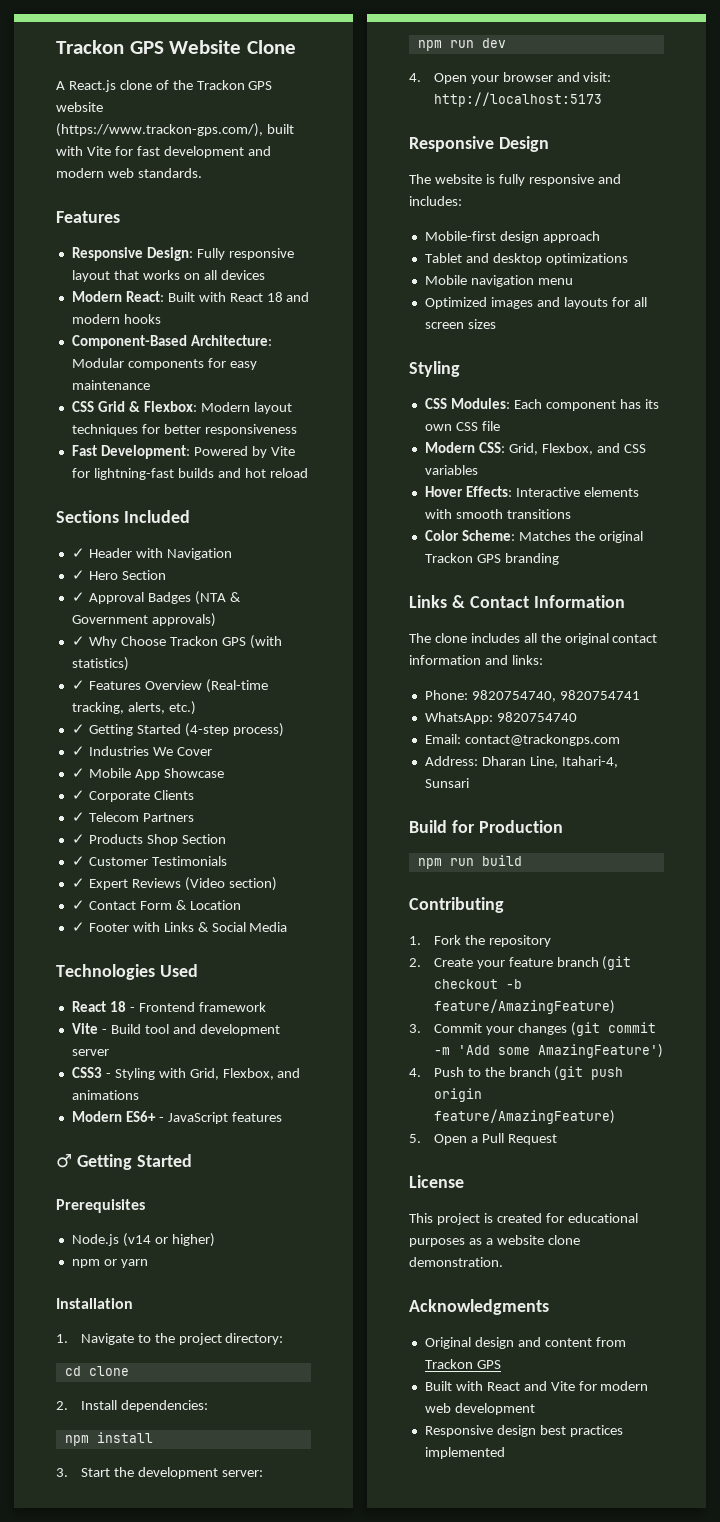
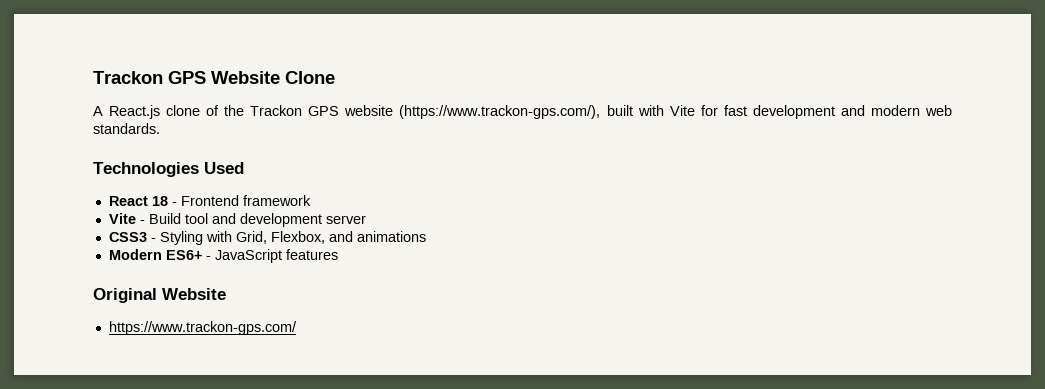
[56,211,120,223] [71,247,294,261] [71,270,265,282] [71,291,310,302] [71,314,161,324] [71,335,272,349] [71,358,257,370] [71,380,150,390] [71,401,292,414] [71,424,297,436] [71,445,295,459] [71,468,308,480] [56,510,190,523] [71,548,232,560] [71,570,166,580] [71,591,241,605] [71,613,216,627] [71,635,282,649] [71,657,129,671] [71,679,268,693] [71,701,196,715] [71,723,284,737] [71,746,212,756] [71,768,224,780] [71,790,194,802] [71,812,194,822] [71,834,226,846] [71,856,227,866] [71,877,277,891] [71,900,241,910] [71,922,288,932] // Features // Responsive Design: Fully responsive layout that works on all devices // Modern React: Built with React 18 and modern hooks // Component-Based Architecture: Modular components for easy maintenance // CSS Grid & Flexbox: Modern layout techniques for better responsiveness // Fast Development: Powered by Vite for lightning-fast builds and hot reload // Sections Included // ✓ Header with Navigation // ✓ Hero Section // ✓ Approval Badges (NTA & Government approvals) // ✓ Why Choose Trackon GPS (with statistics) // ✓ Features Overview (Real-time tracking, alerts, etc.) // ✓ Getting Started (4-step process) // ✓ Industries We Cover // ✓ Mobile App Showcase // ✓ Corporate Clients // ✓ Telecom Partners // ✓ Products Shop Section // ✓ Customer Testimonials // ✓ Expert Reviews (Video section) // ✓ Contact Form & Location // ✓ Footer with Links & Social Media -> (160, 128) none
[56,1154,192,1170] [56,1199,145,1213] [71,1233,215,1247] [71,1259,148,1268] [56,1298,133,1309] [56,1333,284,1345] [64,1366,129,1376] [56,1400,208,1412] [64,1432,153,1446] [56,1467,263,1479] [417,38,506,51] [409,72,612,84] [433,92,602,107] [409,136,549,152] [409,174,621,186] [409,196,462,206] [424,231,600,243] [424,253,628,265] [424,275,573,287] [424,297,647,309] [424,319,496,329] [409,361,460,377] [424,398,659,411] [424,421,500,431] [424,442,646,455] [424,465,478,475] [424,486,639,497] [424,509,571,519] [424,530,643,543] [424,553,559,565] [409,595,625,608] [409,633,658,645] [409,655,543,665] [424,690,640,702] [424,712,577,724] [424,734,620,746] [424,756,618,768] [424,778,469,788] [409,820,563,833] [417,855,522,869] [409,897,504,913] [409,935,551,947] [409,956,632,970] [433,979,522,989] [433,999,615,1014] [409,1022,656,1036] [433,1044,663,1058] [409,1066,624,1080] [433,1088,482,1102] [433,1109,615,1124] [409,1133,557,1145] [409,1175,464,1188] [409,1213,638,1225] [409,1235,580,1247] [409,1257,503,1267] [409,1299,549,1315] [424,1337,626,1349] [424,1359,501,1369] [424,1381,649,1391] [424,1403,535,1415] [424,1425,623,1437] [424,1447,505,1459] ♂ Getting Started // Prerequisites // Node.js (v14 or higher) // npm or yarn // Installation // 1. Navigate to the project directory: // cd clone // 2. Install dependencies: // npm install // 3. Start the development server: // npm run dev // 4. Open your browser and visit: http://localhost:5173 // Responsive Design // The website is fully responsive and includes: // Mobile-first design approach // Tablet and desktop optimizations // Mobile navigation menu // Optimized images and layouts for all screen sizes // Styling // CSS Modules: Each component has its own CSS file // Modern CSS: Grid, Flexbox, and CSS variables // Hover Effects: Interactive elements with smooth transitions // Color Scheme: Matches the original Trackon GPS branding // Links & Contact Information // The clone includes all the original contact information and links: // Phone: 9820754740, 9820754741 // WhatsApp: 9820754740 // Email: contact@trackongps.com // Address: Dharan Line, Itahari-4, Sunsari // Build for Production // npm run build // Contributing // 1. Fork the repository // 2. Create your feature branch (git checkout -b feature/AmazingFeature) // 3. Commit your changes (git commit -m 'Add some AmazingFeature') // 4. Push to the branch (git push origin feature/AmazingFeature) // 5. Open a Pull Request // License // This project is created for educational purposes as a website clone demonstration. // Acknowledgments // Original design and content from Trackon GPS // Built with React and Vite for modern web development // Responsive design best practices implemented -> [93,288,226,303] [108,321,297,335] Original Website // https://www.trackon-gps.com/

